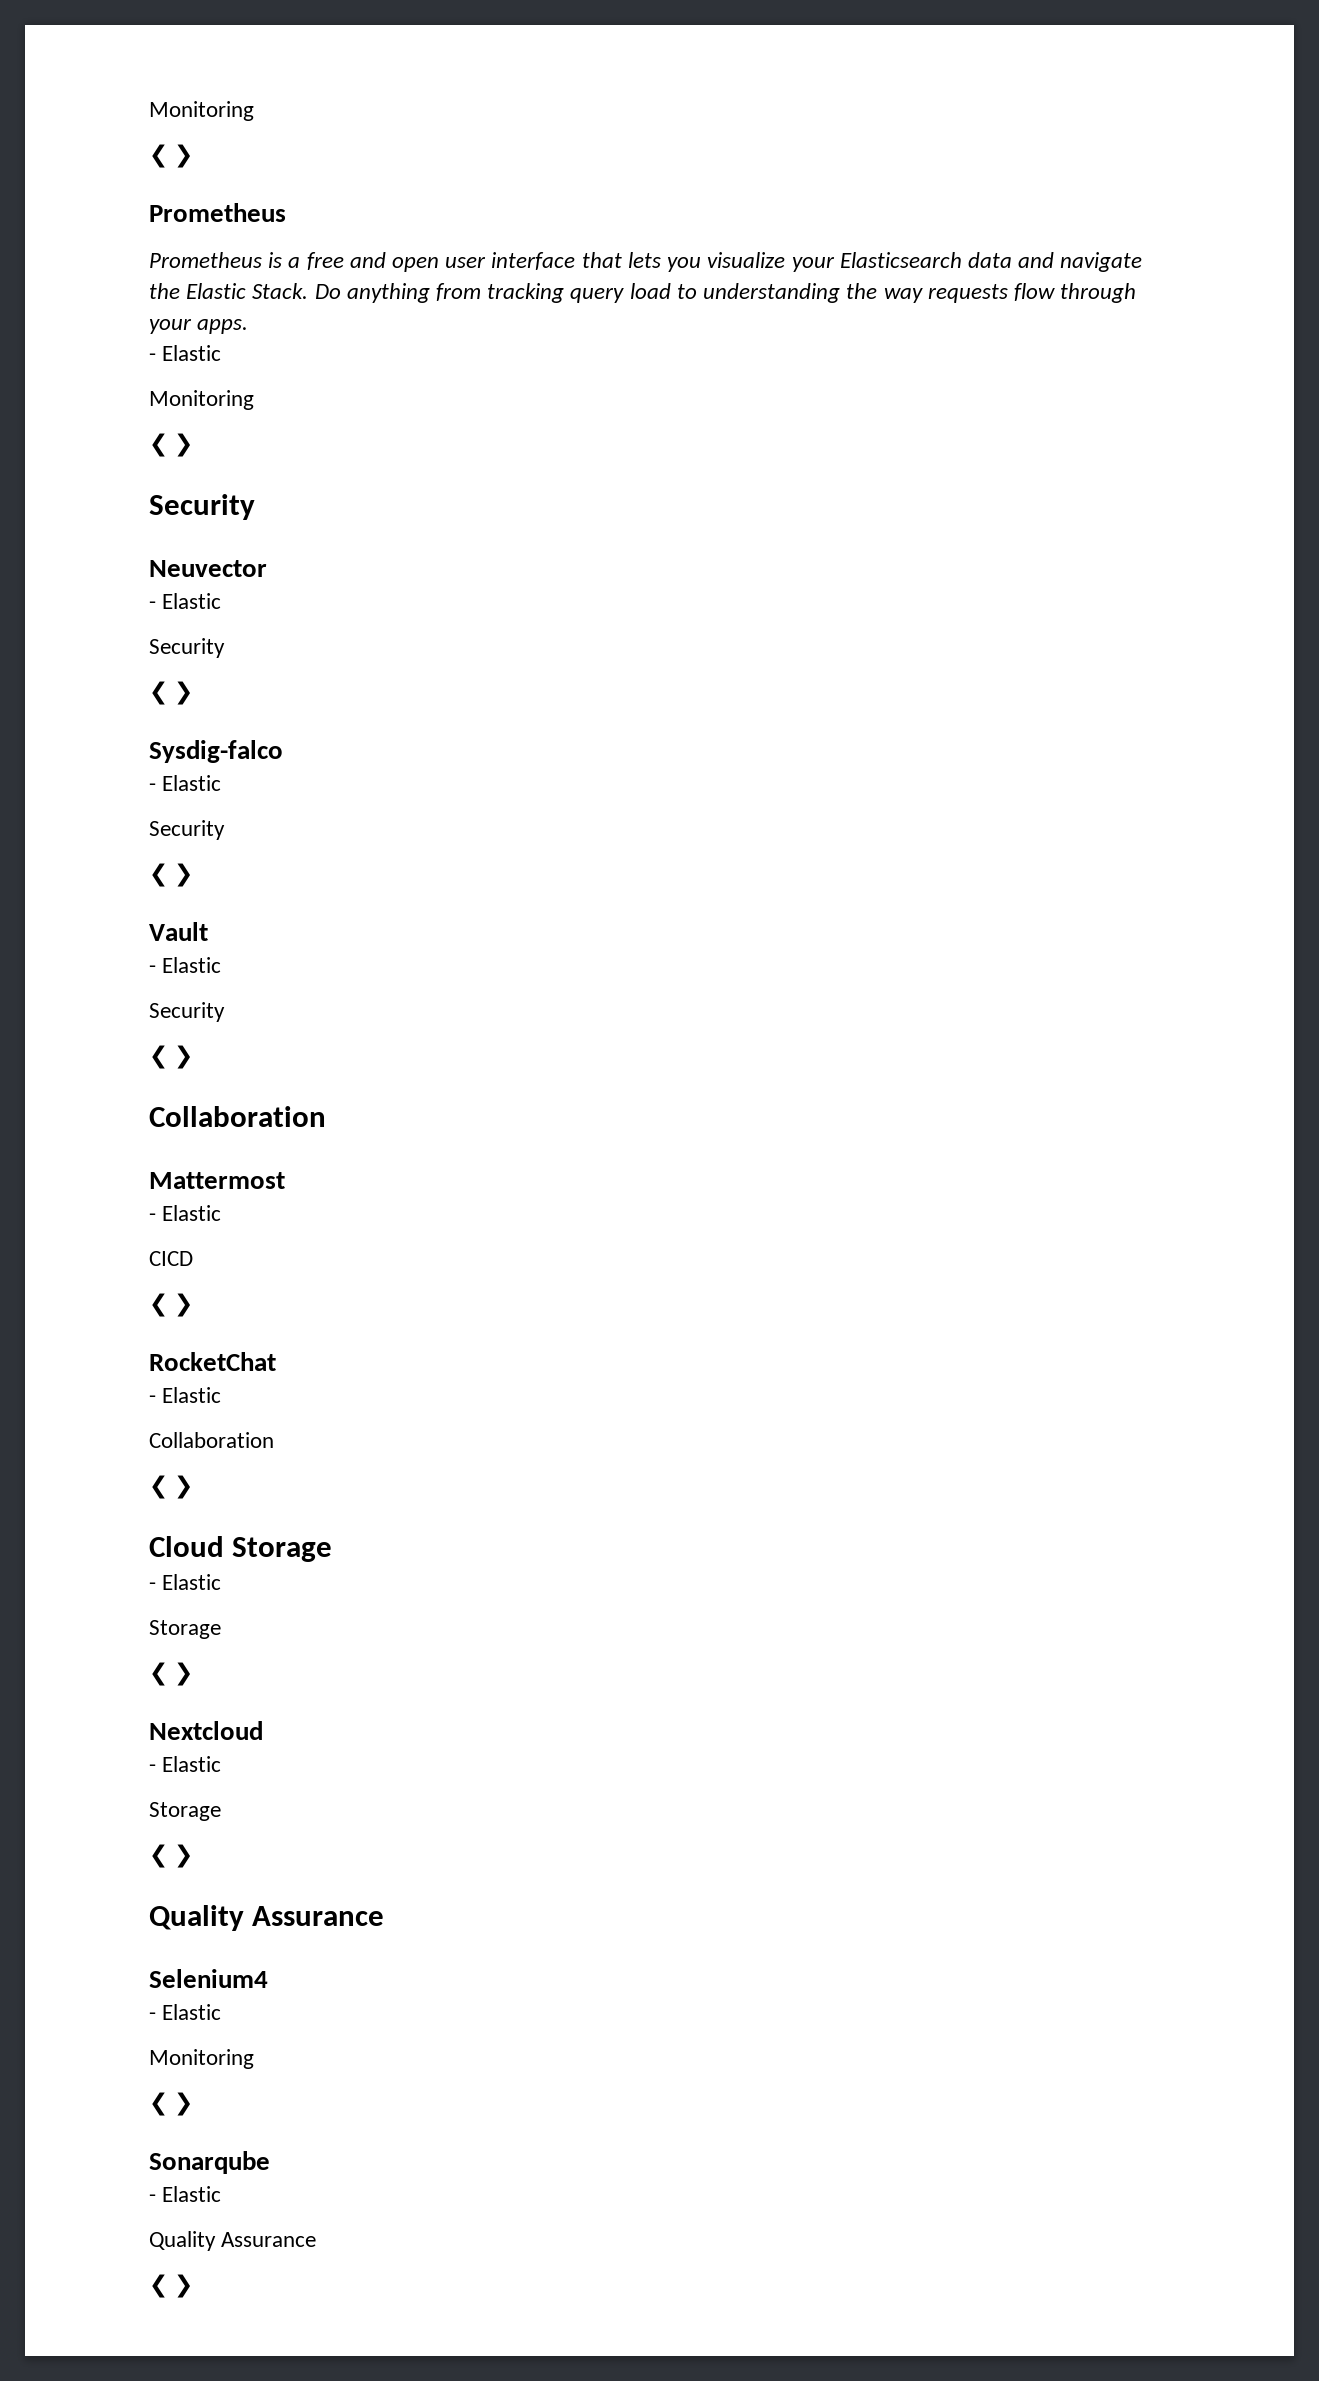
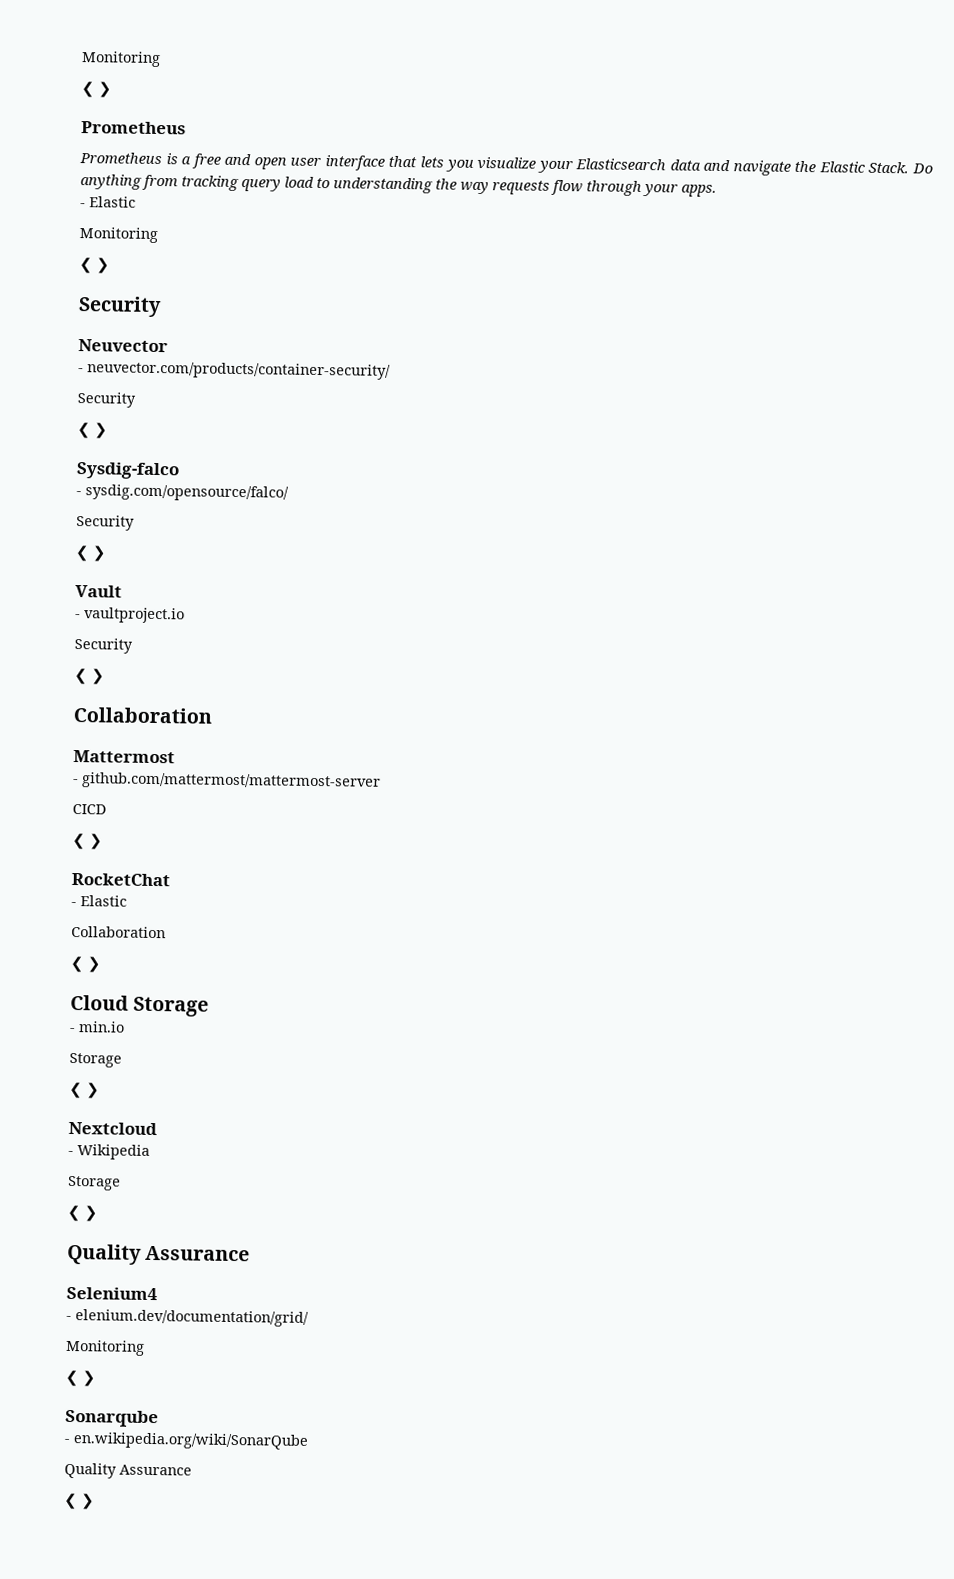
[162,593,222,609] Elastic -> [87,361,391,380] neuvector.com/products/container-security/
[162,775,222,791] Elastic -> [85,484,289,502] sysdig.com/opensource/falco/
[162,957,222,973] Elastic -> [84,607,185,624] vaultproject.io
[162,1205,222,1221] Elastic -> [81,772,381,791] github.com/mattermost/mattermost-server
[162,1574,222,1590] Elastic -> [78,1021,125,1033] min.io
[162,1756,222,1772] Elastic -> [77,1144,150,1160] Wikipedia
[162,2004,222,2020] Elastic -> [75,1309,309,1327] elenium.dev/documentation/grid/
[162,2186,222,2202] Elastic -> [73,1432,308,1450] en.wikipedia.org/wiki/SonarQube

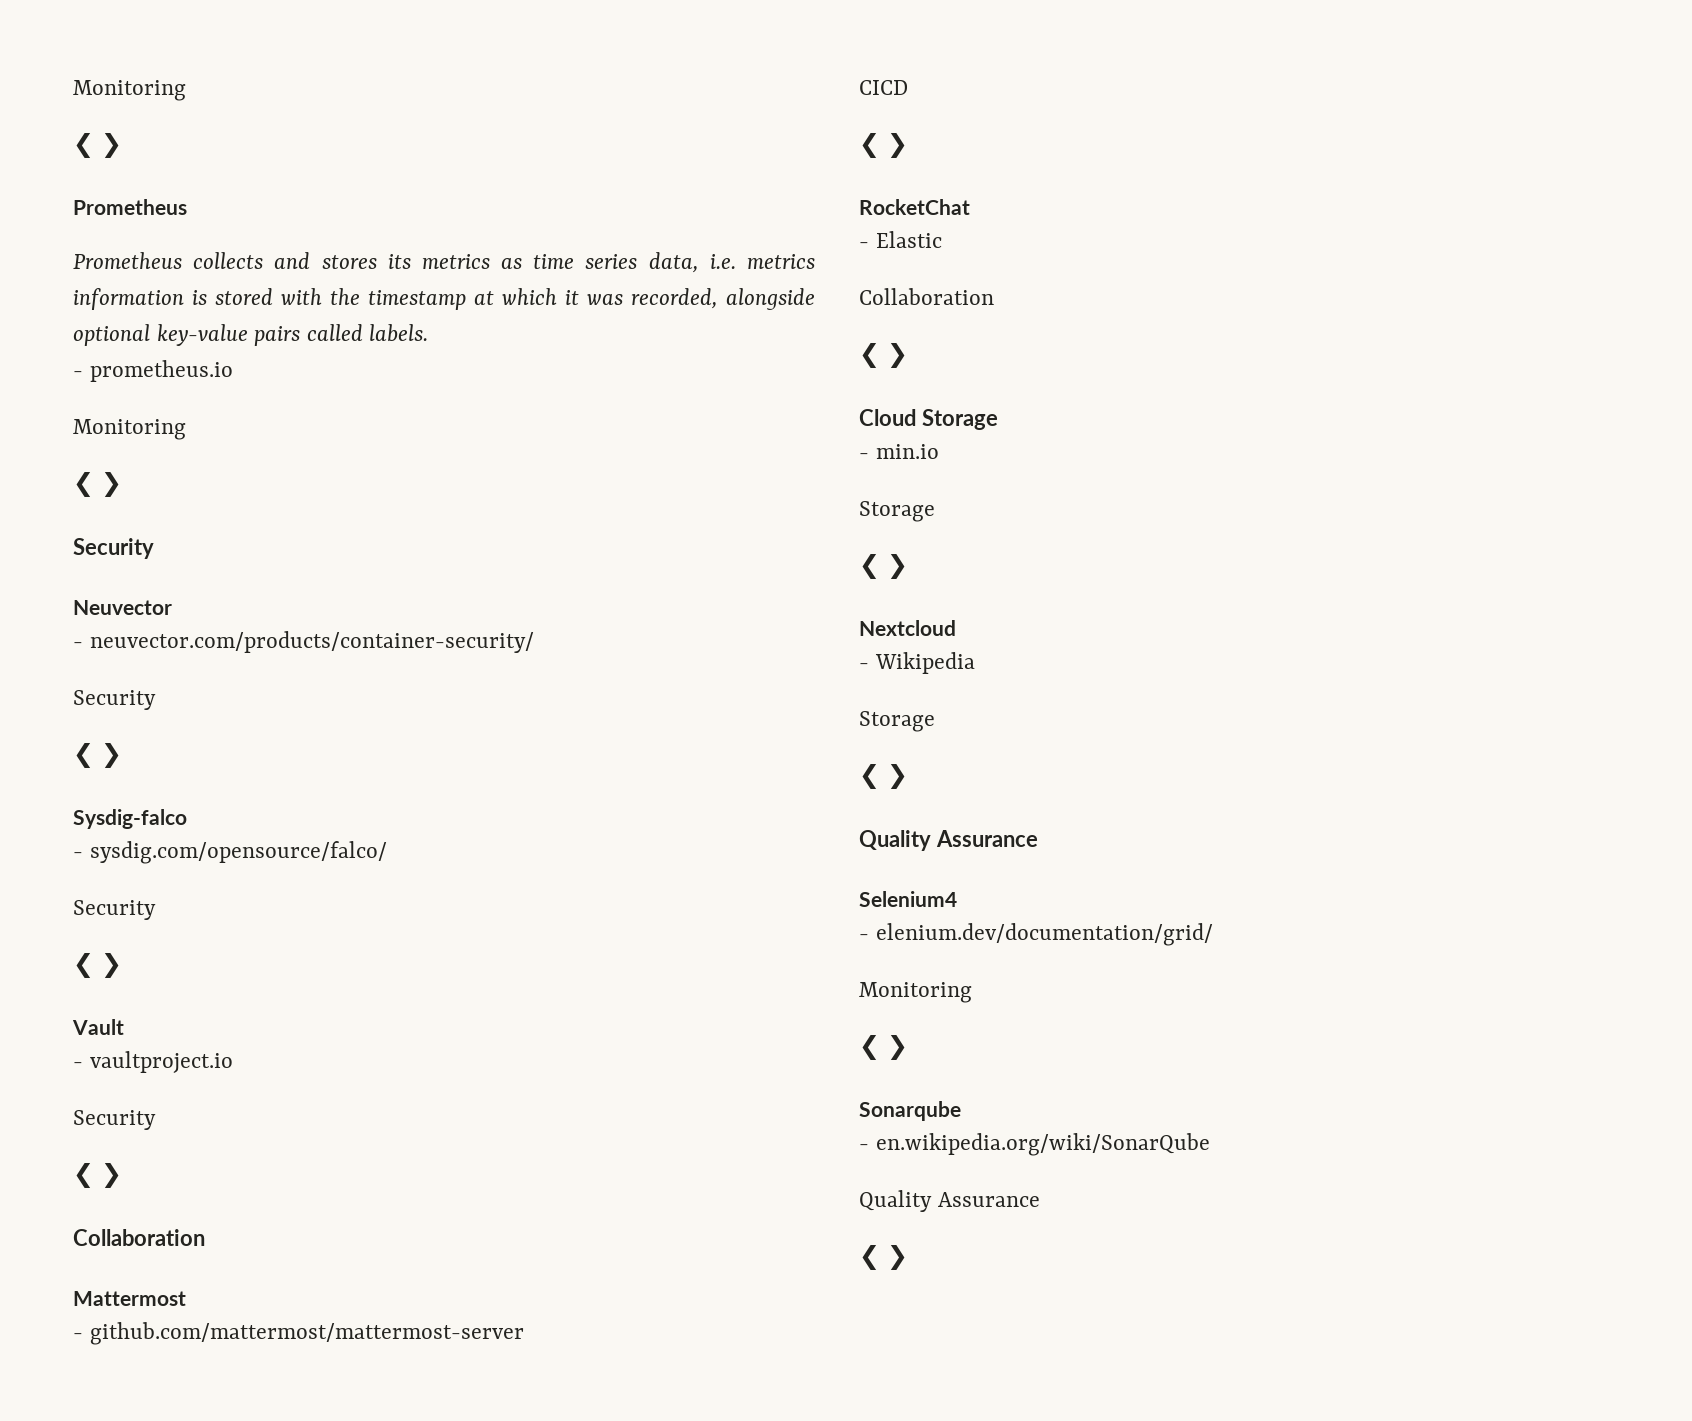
[165,153,933,176] [80,174,717,197] [80,196,136,208] is a free and open user interface that lets you visualize your Elasticsearch data and navigate the Elastic Stack. Do anything from tracking query load to understanding the way requests flow through your apps. // - Elastic -> [193,252,815,273] [73,288,815,310] [73,324,429,346] [73,360,233,382] collects and stores its metrics as time series data, i.e. metrics information is stored with the timestamp at which it was recorded, alongside optional key-value pairs called labels. // - prometheus.io

